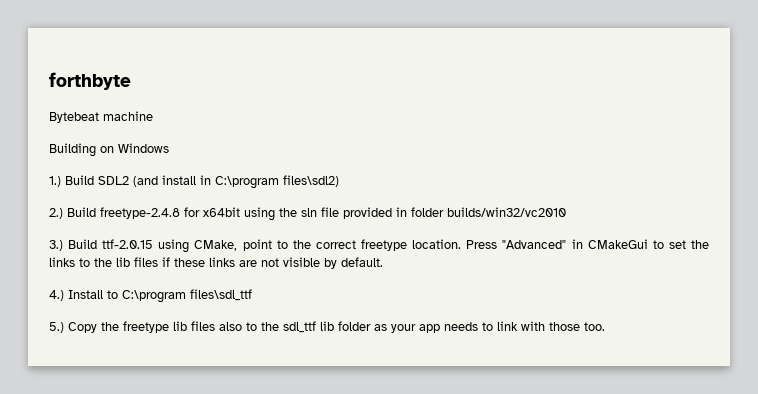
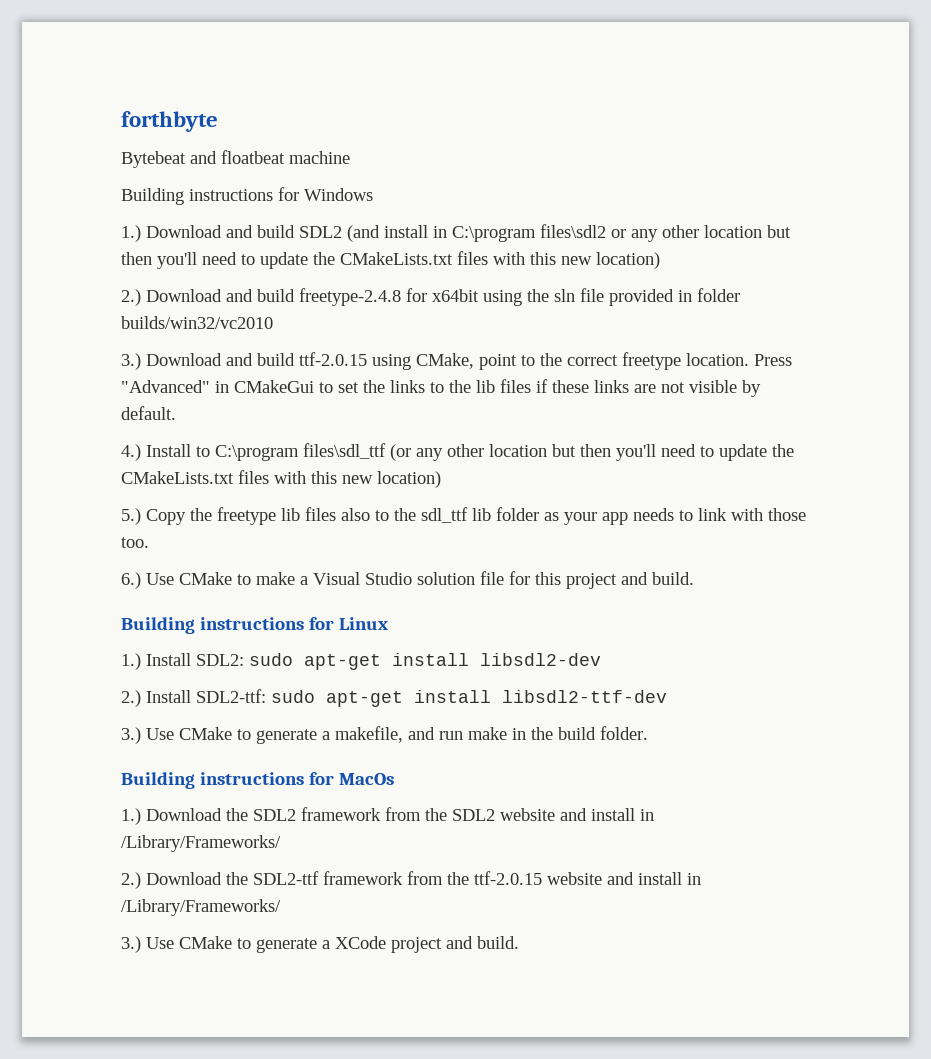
(99, 117) none -> [190,150,285,164] and floatbeat
[100,146,114,153] on -> [189,187,299,201] instructions for
[65,175,94,185] Build -> [146,225,295,238] Download and build
[283,175,339,187] [49,207,96,219] files\sdl2) // 2.) Build -> [540,224,791,242] [121,251,660,269] [121,289,295,306] files\sdl2 or any other location but then you'll need to update the CMakeLists.txt files with this new location) // 2.) Download and build
[68,239,98,249] Build -> [146,353,295,366] Download and build
(252, 295) none -> [390,444,794,461] [121,470,441,488] (or any other location but then you'll need to update the CMakeLists.txt files with this new location)
(605, 326) none -> [121,571,694,589] [121,617,389,634] [121,653,601,670] [121,689,667,707] [121,726,648,744] [121,772,395,789] [121,807,654,825] [121,835,281,852] [121,871,701,889] [121,899,281,916] [121,936,519,953] // 6.) Use CMake to make a Visual Studio solution file for this project and build. // Building instructions for Linux // 1.) Install SDL2: sudo apt-get install libsdl2-dev // 2.) Install SDL2-ttf: sudo apt-get install libsdl2-ttf-dev // 3.) Use CMake to generate a makefile, and run make in the build folder. // Building instructions for MacOs // 1.) Download the SDL2 framework from the SDL2 website and install in /Library/Frameworks/ // 2.) Download the SDL2-ttf framework from the ttf-2.0.15 website and install in /Library/Frameworks/ // 3.) Use CMake to generate a XCode project and build.

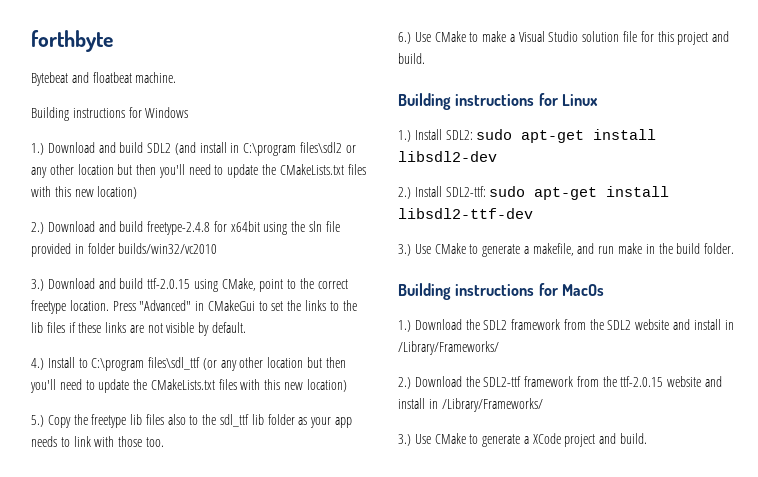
[289,151,350,164] machine -> [135,72,177,83] machine.

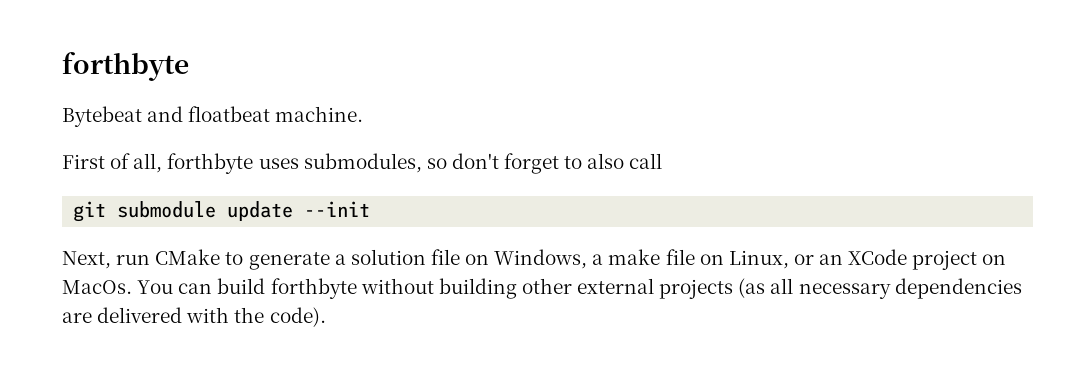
[31,107,189,121] [31,142,356,156] [31,164,366,178] [31,186,138,199] [31,221,340,235] [31,243,218,257] [31,278,348,292] [31,300,357,314] [31,322,247,336] [31,357,346,371] [30,379,347,393] [31,414,352,428] [31,436,164,447] [398,31,730,45] [398,53,425,64] [398,93,598,110] [398,129,657,143] [398,151,497,162] [398,186,670,200] [398,208,533,219] [398,243,735,257] [398,283,604,300] [398,319,734,332] [398,341,499,355] [398,376,723,389] [398,398,543,412] [398,433,648,447] Building instructions for Windows // 1.) Download and build SDL2 (and install in C:\program files\sdl2 or any other location but then you'll need to update the CMakeLists.txt files with this new location) // 2.) Download and build freetype-2.4.8 for x64bit using the sln file provided in folder builds/win32/vc2010 // 3.) Download and build ttf-2.0.15 using CMake, point to the correct freetype location. Press "Advanced" in CMakeGui to set the links to the lib files if these links are not visible by default. // 4.) Install to C:\program files\sdl_ttf (or any other location but then you'll need to update the CMakeLists.txt files with this new location) // 5.) Copy the freetype lib files also to the sdl_ttf lib folder as your app needs to link with those too. // 6.) Use CMake to make a Visual Studio solution file for this project and build. // Building instructions for Linux // 1.) Install SDL2: sudo apt-get install libsdl2-dev // 2.) Install SDL2-ttf: sudo apt-get install libsdl2-ttf-dev // 3.) Use CMake to generate a makefile, and run make in the build folder. // Building instructions for MacOs // 1.) Download the SDL2 framework from the SDL2 website and install in /Library/Frameworks/ // 2.) Download the SDL2-ttf framework from the ttf-2.0.15 website and install in /Library/Frameworks/ // 3.) Use CMake to generate a XCode project and build. -> [62,153,663,174] [73,201,371,222] [62,249,1007,270] [62,278,1022,299] [62,307,326,327] First of all, forthbyte uses submodules, so don't forget to also call // git submodule update --init // Next, run CMake to generate a solution file on Windows, a make file on Linux, or an XCode project on MacOs. You can build forthbyte without building other external projects (as all necessary dependencies are delivered with the code).

